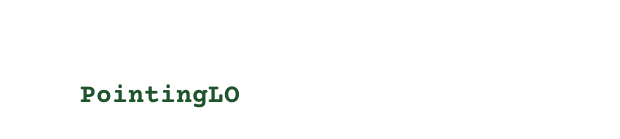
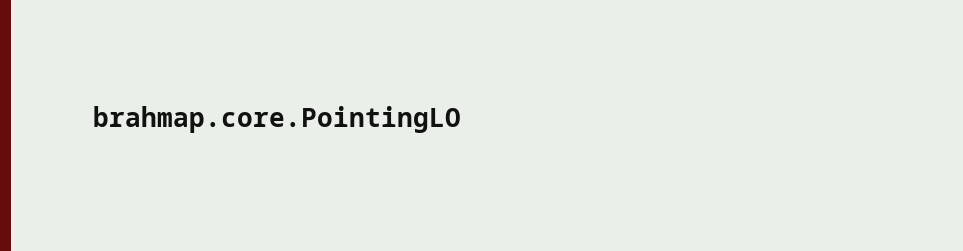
[80,84,240,108] PointingLO -> [93,106,461,133] brahmap.core.PointingLO

